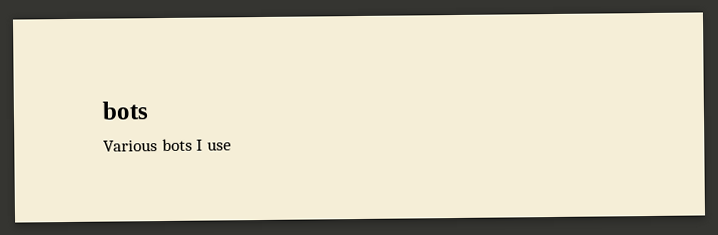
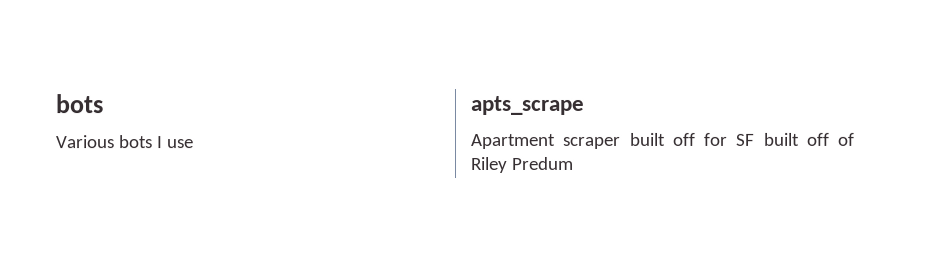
(232, 146) none -> [470,95,584,115] [471,132,855,149] [471,156,574,173] // apts_scrape // Apartment scraper built off for SF built off of Riley Predum

